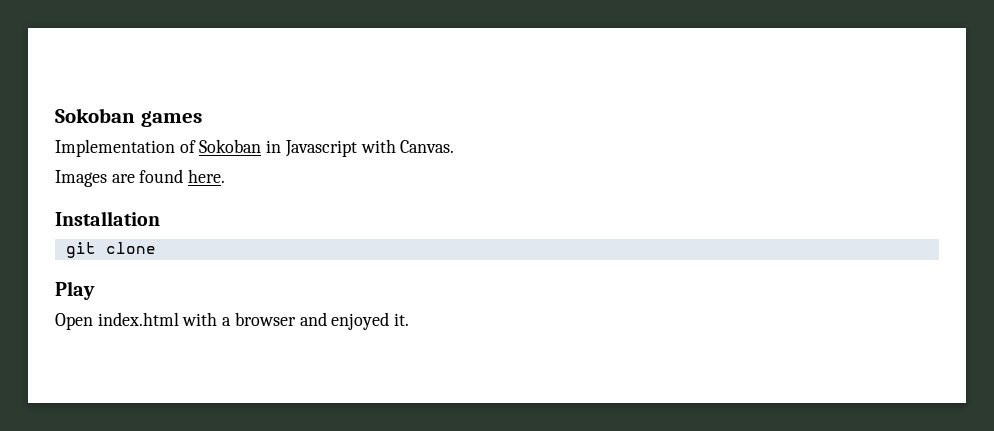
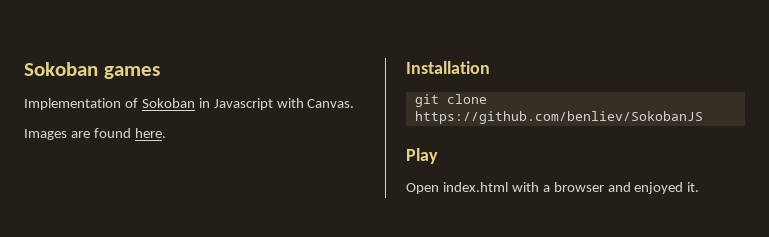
(156, 248) none -> [414,111,703,124] https://github.com/benliev/SokobanJS

